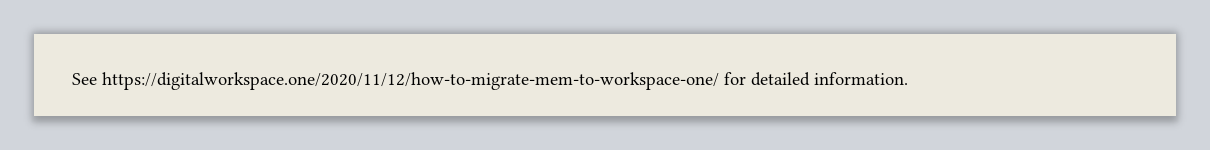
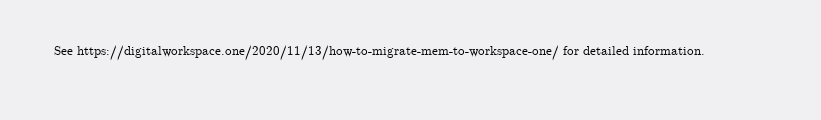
[102,72,719,90] https://digitalworkspace.one/2020/11/12/how-to-migrate-mem-to-workspace-one/ -> [77,45,559,61] https://digitalworkspace.one/2020/11/13/how-to-migrate-mem-to-workspace-one/

